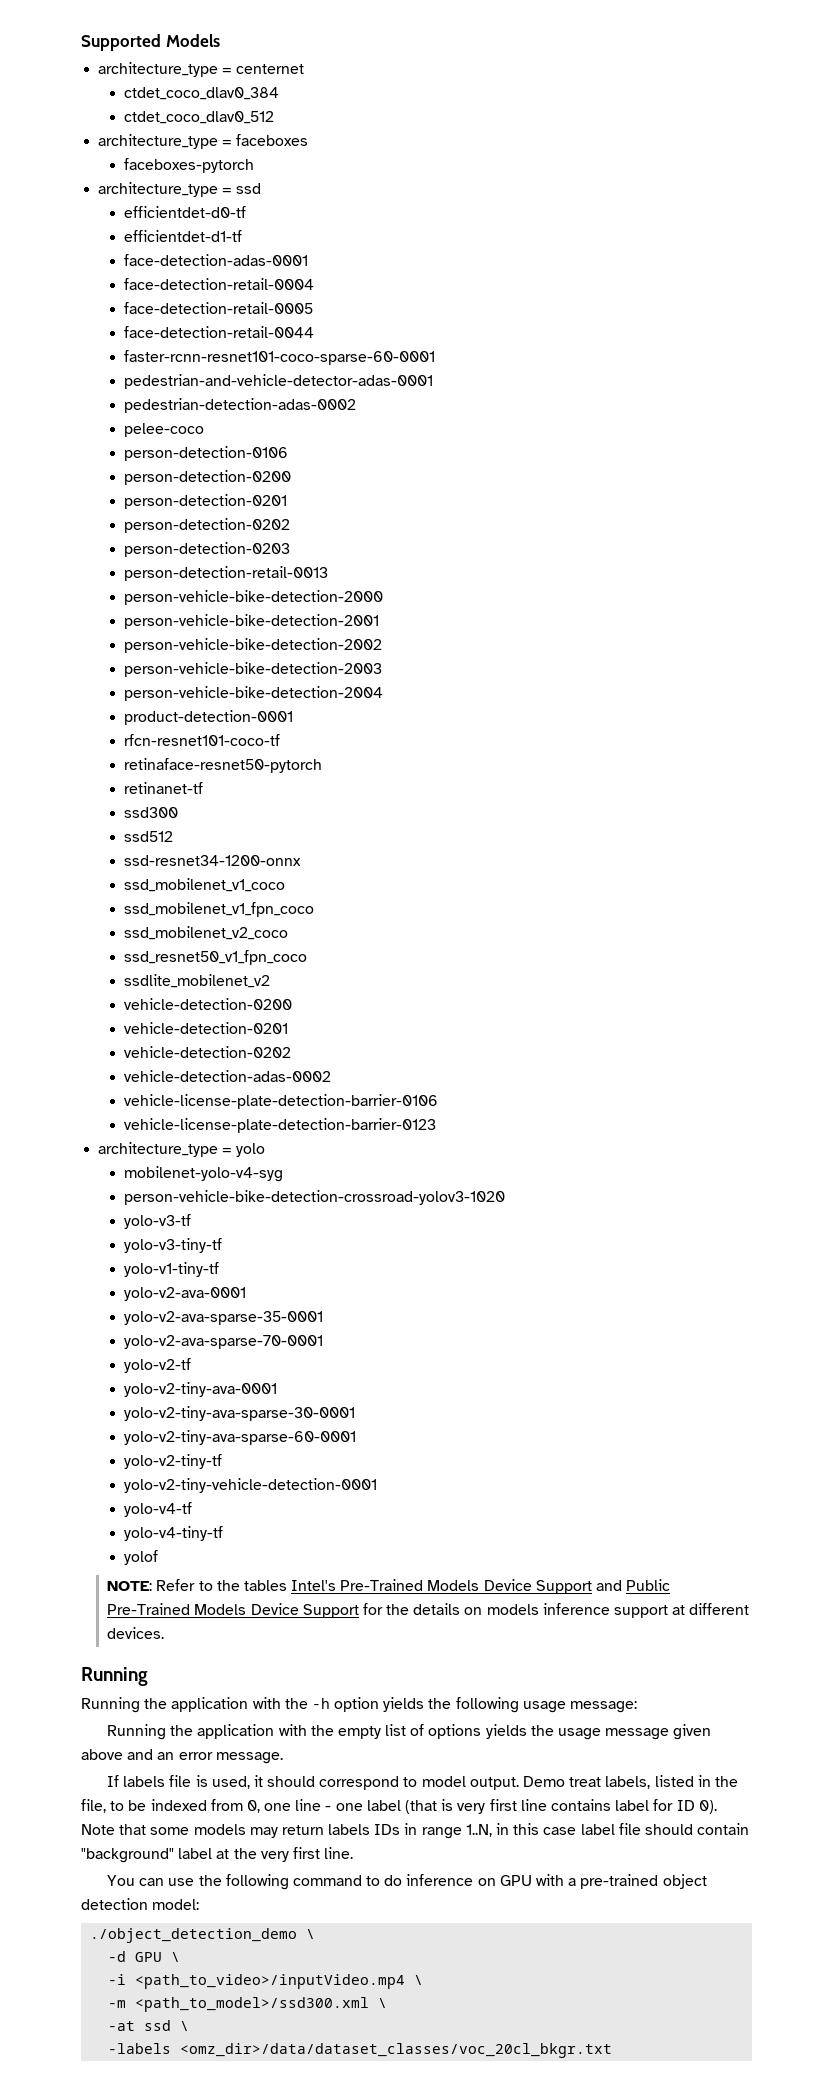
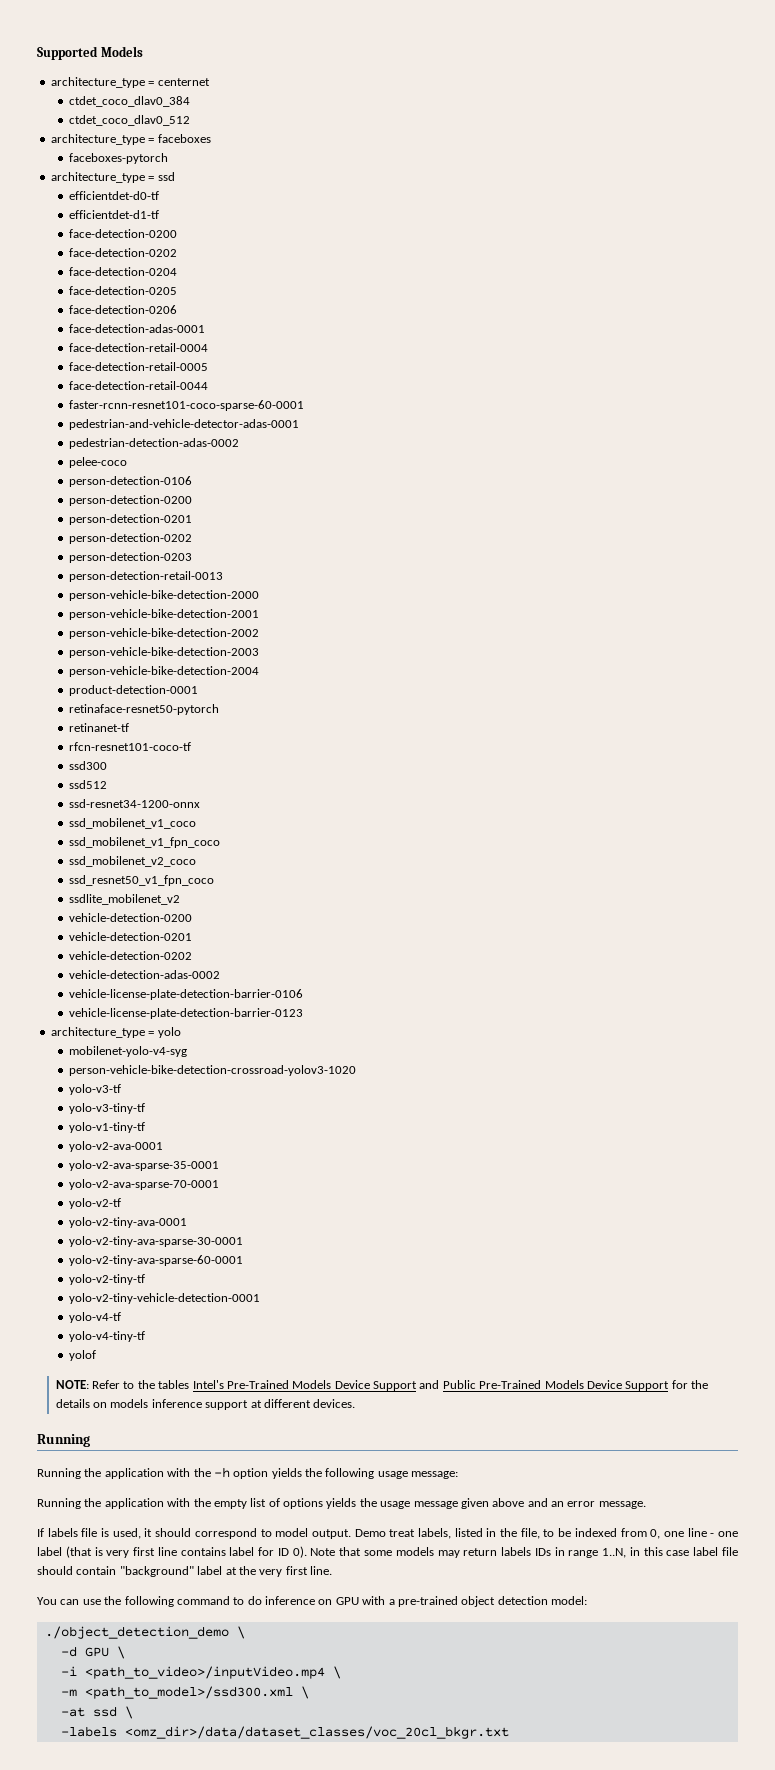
(243, 236) none -> [69,229,178,238] [69,248,178,257] [69,267,178,276] [69,286,178,295] [69,305,178,314] // face-detection-0200 // face-detection-0202 // face-detection-0204 // face-detection-0205 // face-detection-0206
[124,734,281,746] // rfcn-resnet101-coco-tf -> (199, 690) none
(204, 788) none -> [69,742,192,751] // rfcn-resnet101-coco-tf

